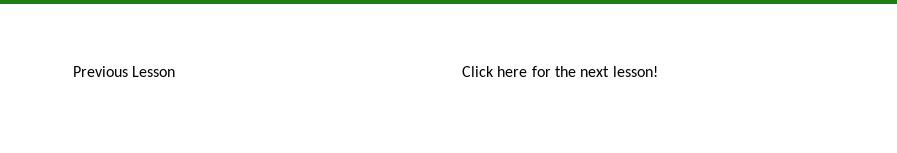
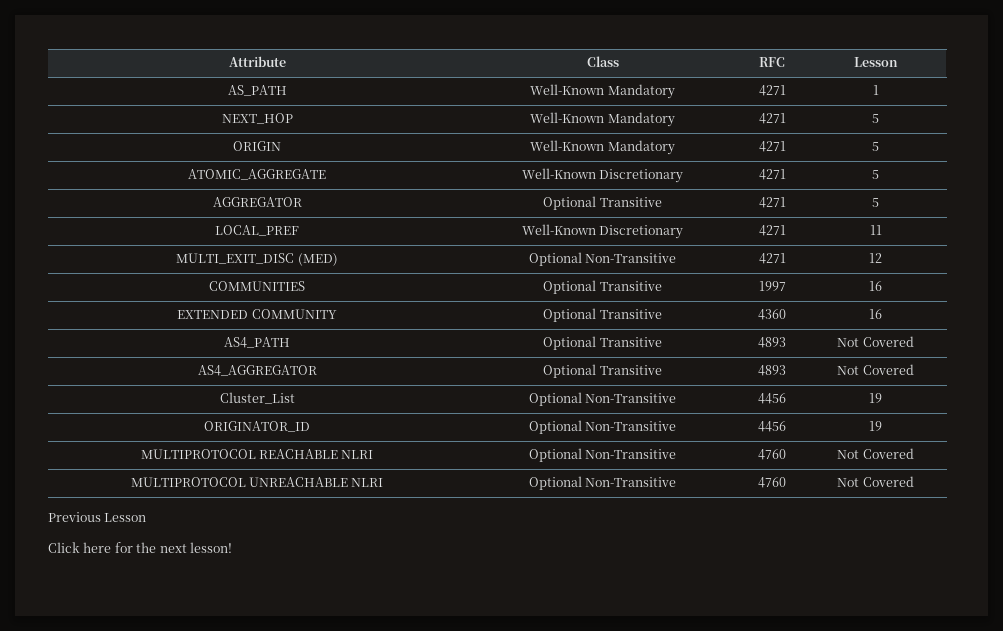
(73, 71) none -> [228,56,286,67] [586,56,619,67] [759,57,785,67] [853,57,898,67] [227,85,287,96] [530,84,675,99] [758,85,786,96] [872,85,879,95] [221,113,293,124] [530,112,675,127] [758,113,786,124] [872,114,879,123] [233,141,281,151] [530,140,675,155] [758,141,786,152] [872,142,879,151] [188,169,326,180] [521,168,684,183] [758,169,786,180] [872,170,879,179] [212,197,302,207] [543,196,662,210] [758,197,786,208] [872,198,879,207] [215,225,299,236] [521,224,684,239] [758,225,786,236] [869,225,882,235] [176,253,338,266] [528,252,677,266] [758,253,786,264] [869,253,882,263] [209,281,305,291] [543,280,662,294] [758,281,786,291] [869,281,882,291] [177,309,337,319] [543,308,662,322] [758,309,786,320] [869,309,882,319] [224,337,290,348] [543,336,662,350] [758,337,786,348] [837,336,914,347] [197,365,317,376] [543,364,662,378] [758,365,786,376] [837,364,914,375] [219,392,295,404] [528,392,677,406] [758,393,786,404] [869,393,882,403] [204,421,310,432] [528,420,677,434] [758,421,786,432] [869,421,882,431] [140,449,374,459] [528,448,677,462] [758,449,786,460] [837,448,914,459] [130,477,384,487] [528,476,677,490] [758,477,786,488] [837,476,914,487] Attribute | Class | RFC | Lesson // AS_PATH | Well-Known Mandatory | 4271 | 1 // NEXT_HOP | Well-Known Mandatory | 4271 | 5 // ORIGIN | Well-Known Mandatory | 4271 | 5 // ATOMIC_AGGREGATE | Well-Known Discretionary | 4271 | 5 // AGGREGATOR | Optional Transitive | 4271 | 5 // LOCAL_PREF | Well-Known Discretionary | 4271 | 11 // MULTI_EXIT_DISC (MED) | Optional Non-Transitive | 4271 | 12 // COMMUNITIES | Optional Transitive | 1997 | 16 // EXTENDED COMMUNITY | Optional Transitive | 4360 | 16 // AS4_PATH | Optional Transitive | 4893 | Not Covered // AS4_AGGREGATOR | Optional Transitive | 4893 | Not Covered // Cluster_List | Optional Non-Transitive | 4456 | 19 // ORIGINATOR_ID | Optional Non-Transitive | 4456 | 19 // MULTIPROTOCOL REACHABLE NLRI | Optional Non-Transitive | 4760 | Not Covered // MULTIPROTOCOL UNREACHABLE NLRI | Optional Non-Transitive | 4760 | Not Covered //

